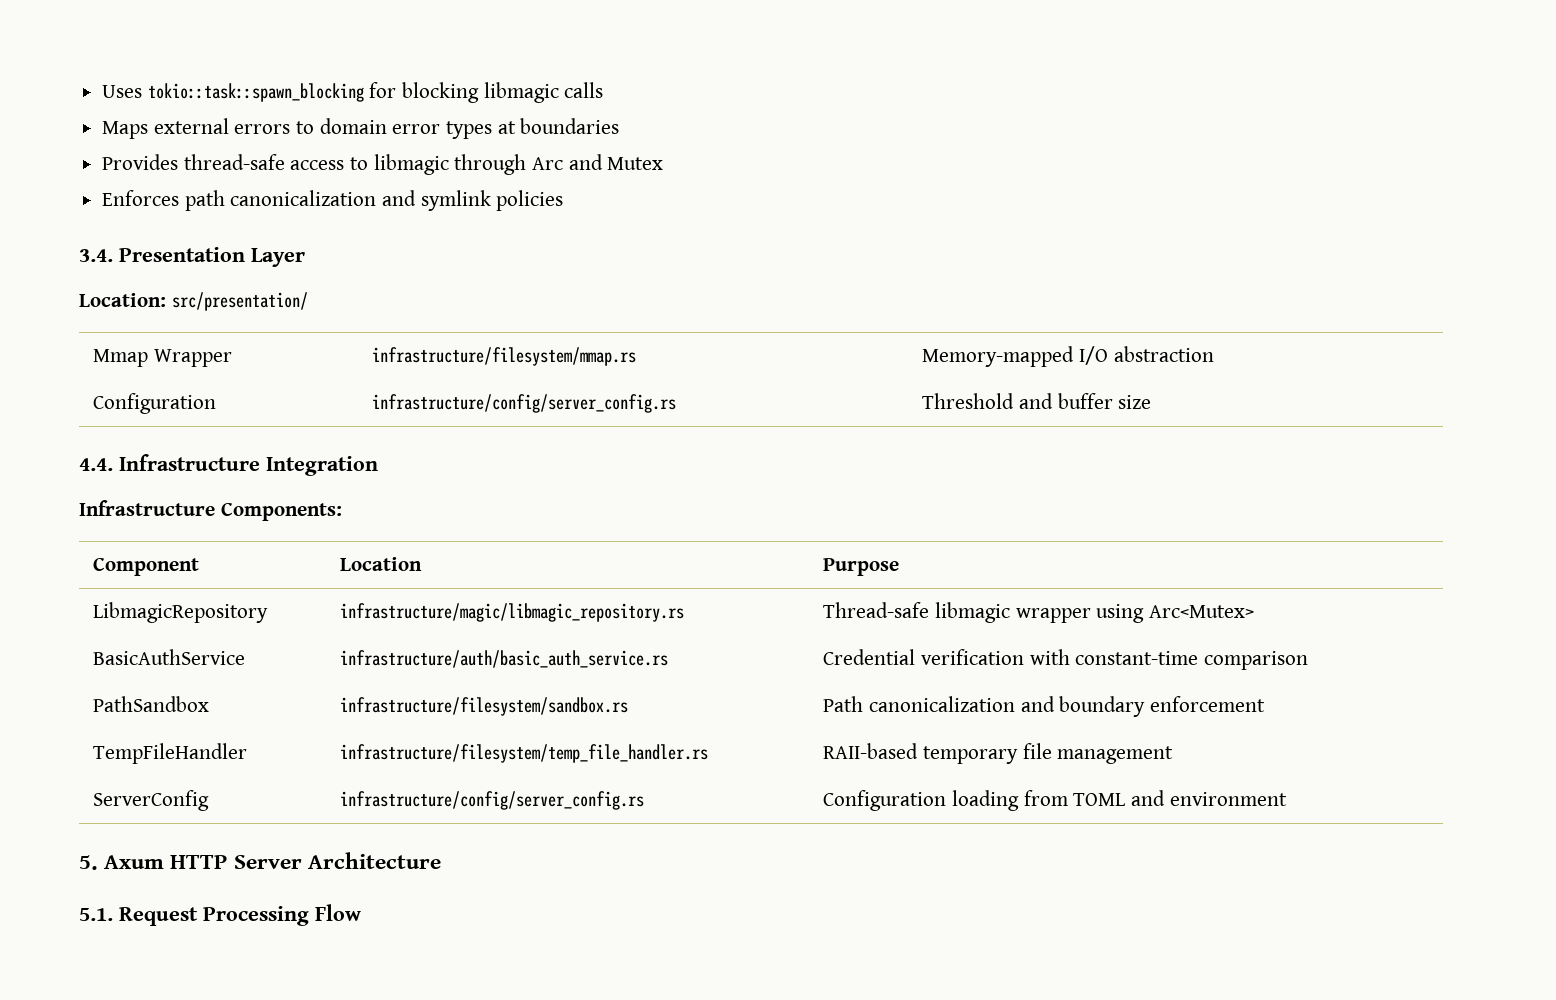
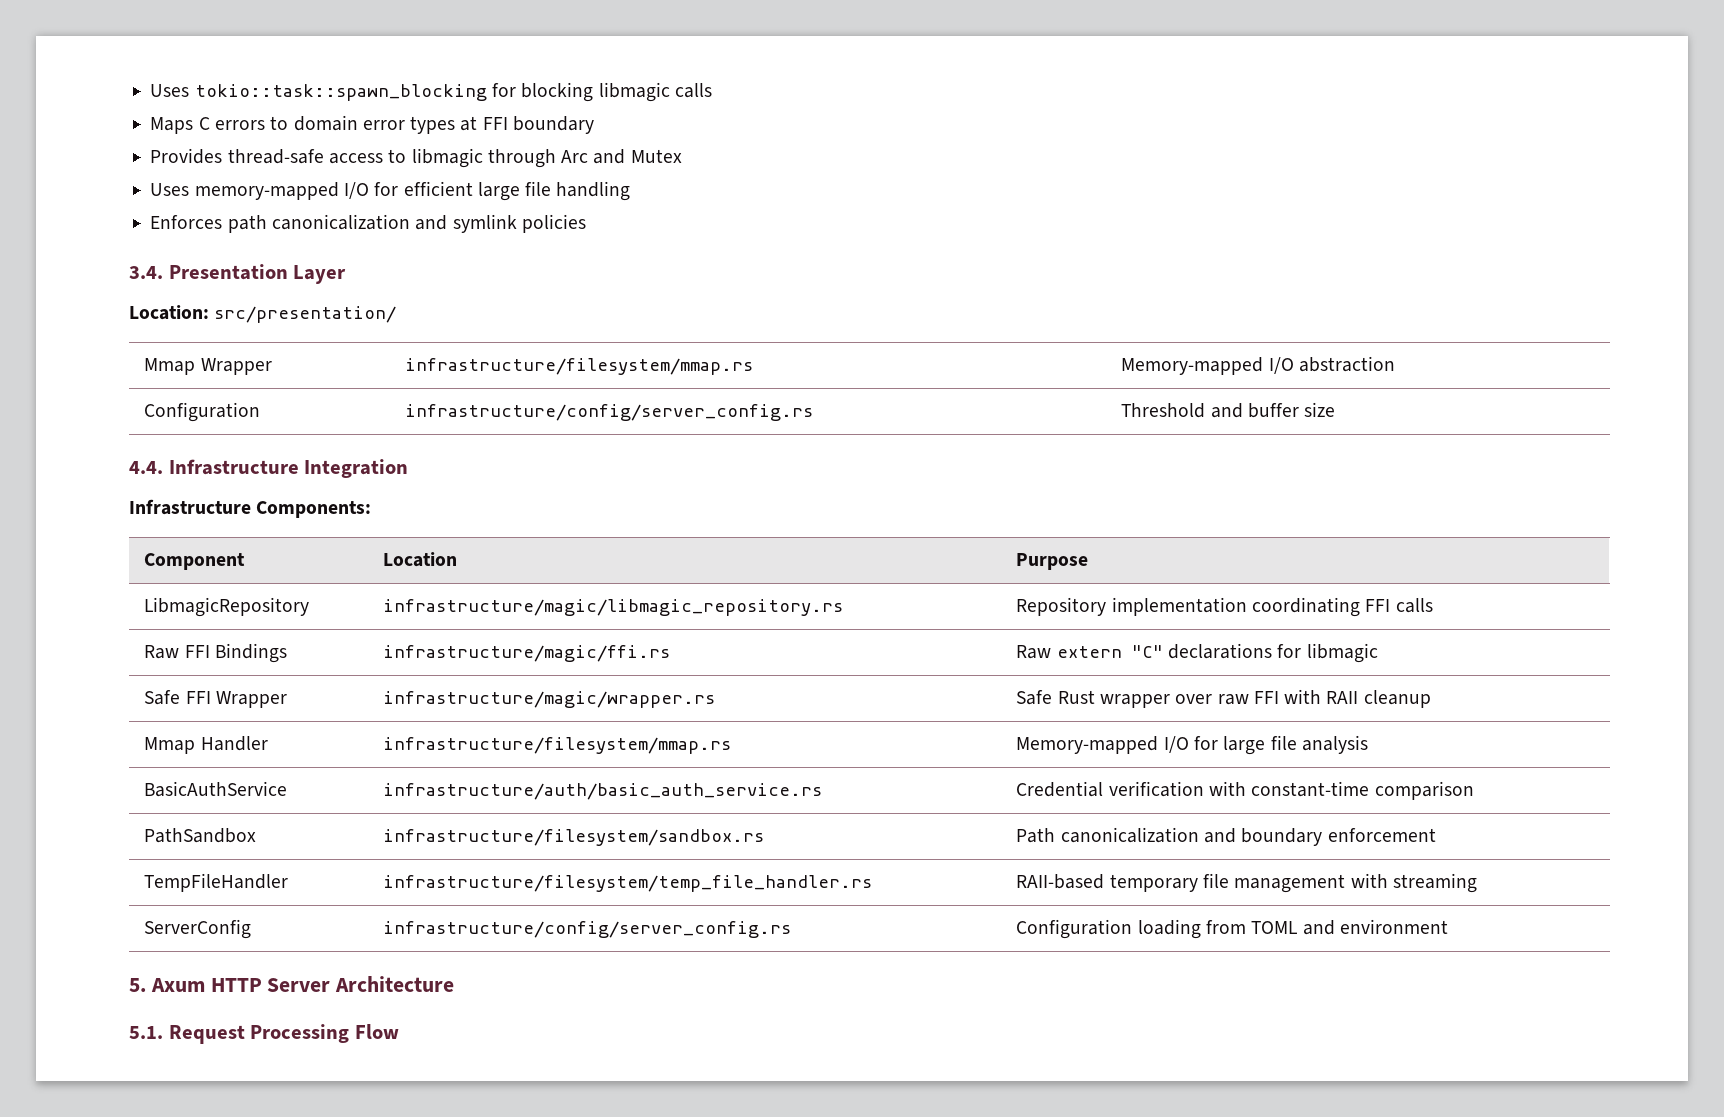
[153,118,229,134] external -> [198,117,210,130] C
[520,118,620,134] boundaries -> [482,116,594,134] FFI boundary
(664, 163) none -> [150,181,631,201] // Uses memory-mapped I/O for efficient large file handling
[823,602,1254,623] Thread-safe libmagic wrapper using Arc<Mutex> -> [1016,597,1433,617] [144,643,287,663] [383,645,671,662] [1016,643,1378,663] [144,690,287,708] [383,691,716,708] [1016,689,1431,708] [144,736,268,754] [383,737,732,754] [1016,735,1368,755] Repository implementation coordinating FFI calls // Raw FFI Bindings | infrastructure/magic/ffi.rs | Raw extern "C" declarations for libmagic // Safe FFI Wrapper | infrastructure/magic/wrapper.rs | Safe Rust wrapper over raw FFI with RAII cleanup // Mmap Handler | infrastructure/filesystem/mmap.rs | Memory-mapped I/O for large file analysis
(1174, 755) none -> [1350,873,1477,893] with streaming

